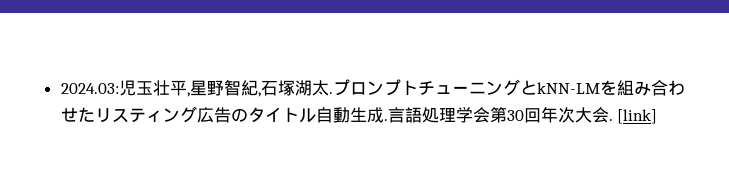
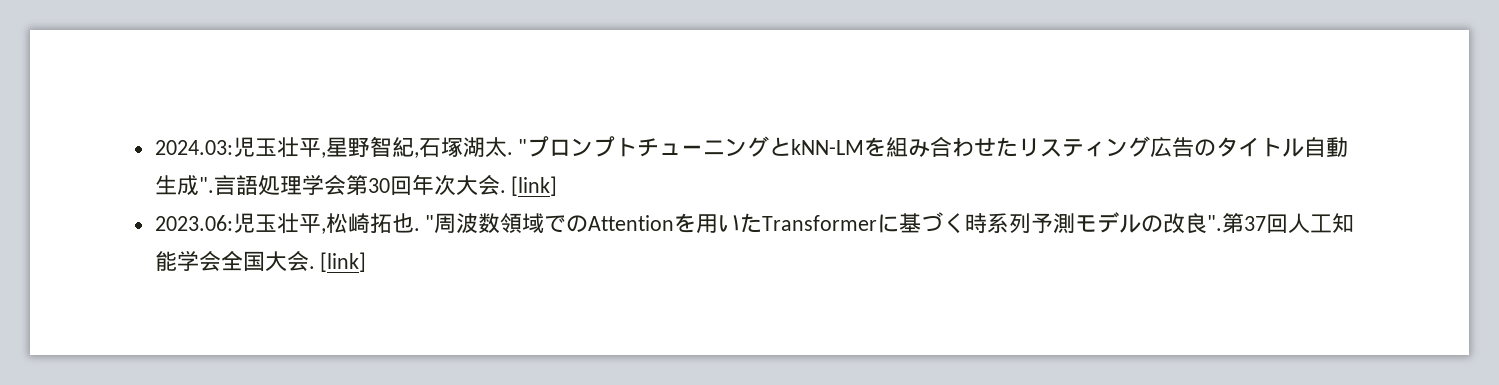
(333, 93) none -> [518,139,528,155] "
[383,119,388,121] . -> [198,177,214,193] ".
(658, 116) none -> [154,212,1355,234] [154,251,367,272] // 2023.06:児玉壮平,松崎拓也. "周波数領域でのAttentionを用いたTransformerに基づく時系列予測モデルの改良".第37回人工知能学会全国大会. [link]

